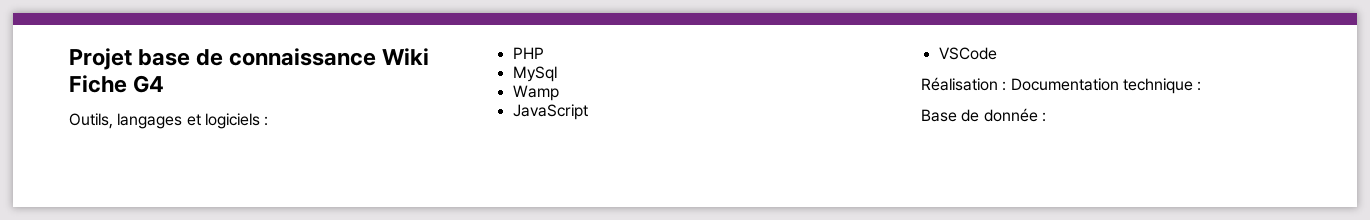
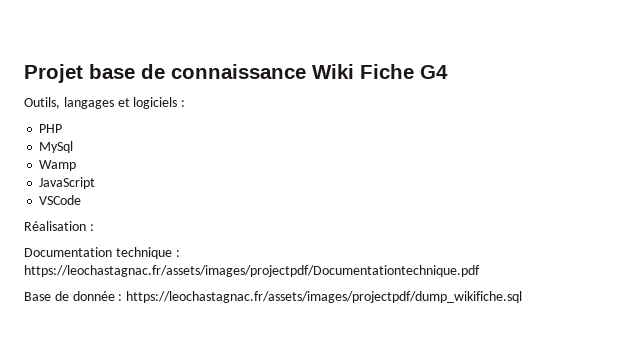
(1007, 86) none -> (94, 227) //
(1202, 86) none -> [24,265,480,277] https://leochastagnac.fr/assets/images/projectpdf/Documentationtechnique.pdf
(1046, 117) none -> [126,291,523,303] https://leochastagnac.fr/assets/images/projectpdf/dump_wikifiche.sql

